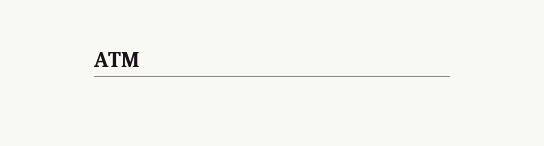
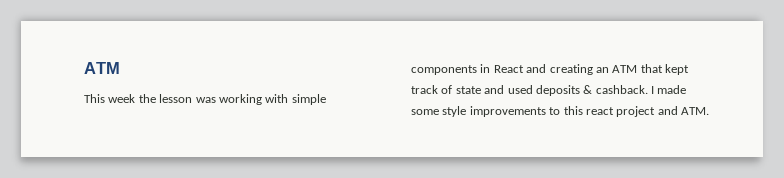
[93,52,140,67] ATM -> [84,62,120,74] [84,94,326,105] [411,64,689,75] [411,85,687,96] [411,106,709,117] ATM // This week the lesson was working with simple components in React and creating an ATM that kept track of state and used deposits & cashback. I made some style improvements to this react project and ATM.

